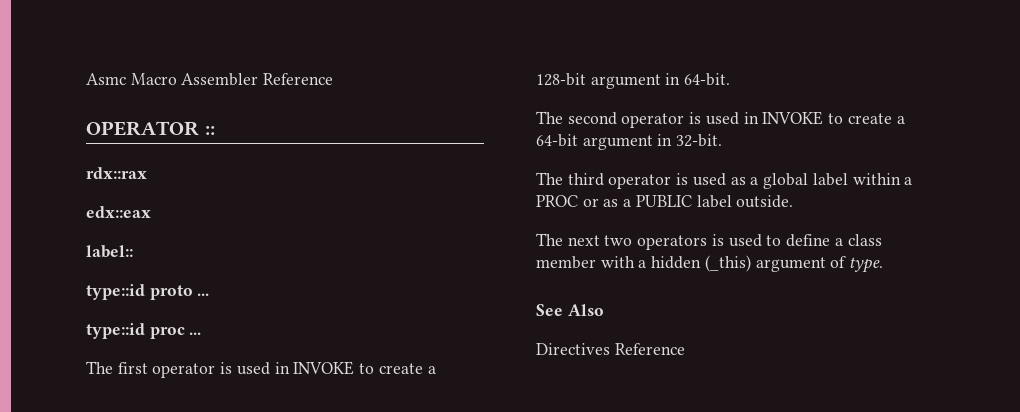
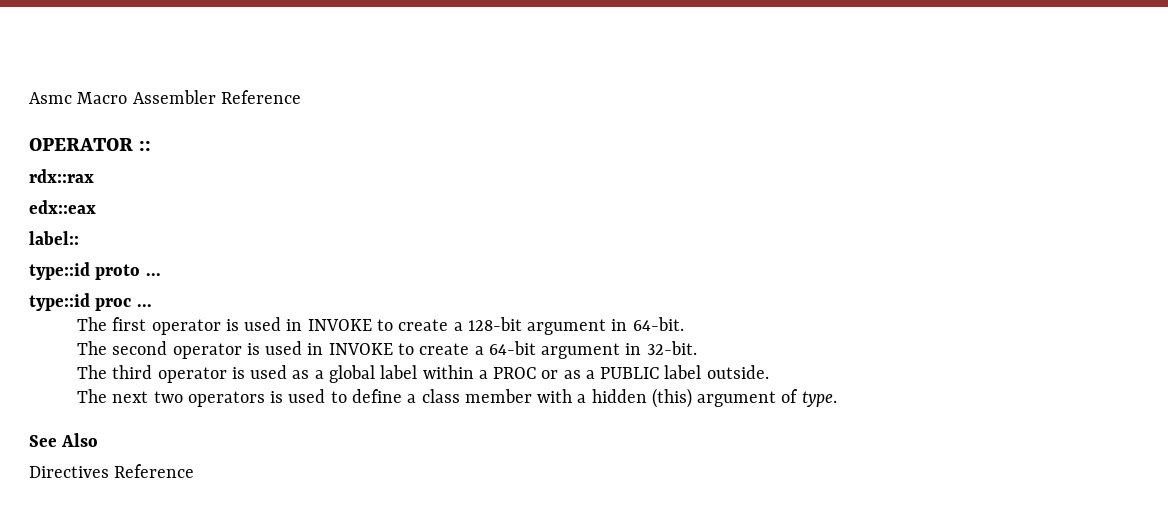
[704,255,751,272] (_this) -> [651,388,692,408] (this)

